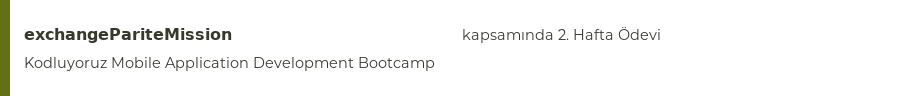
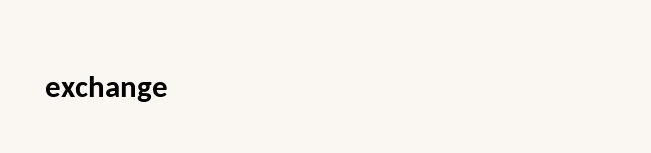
[24,28,232,43] [24,57,435,71] [462,26,661,43] exchangePariteMission // Kodluyoruz Mobile Application Development Bootcamp kapsamında 2. Hafta Ödevi -> [45,76,168,102] exchange

